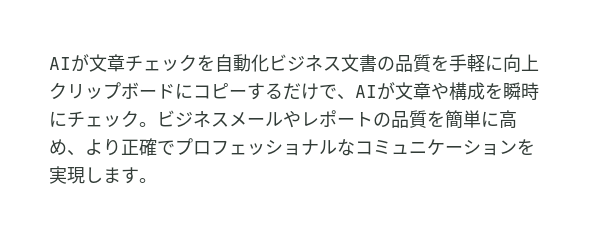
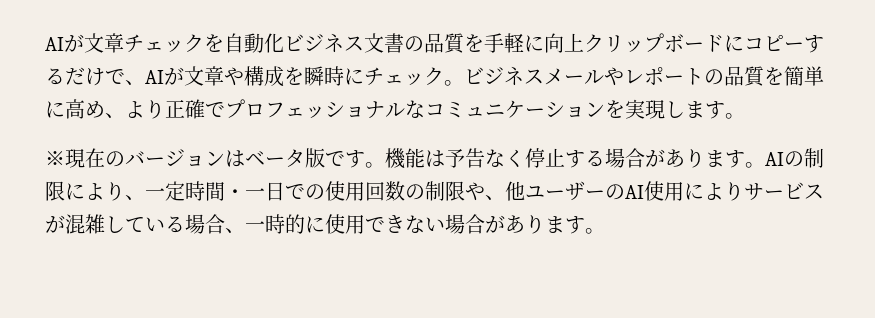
(157, 180) none -> [45,148,824,169] [45,181,824,201] [45,214,605,234] // ※現在のバージョンはベータ版です。機能は予告なく停止する場合があります。AIの制限により、一定時間・一日での使用回数の制限や、他ユーザーのAI使用によりサービスが混雑している場合、一時的に使用できない場合があります。

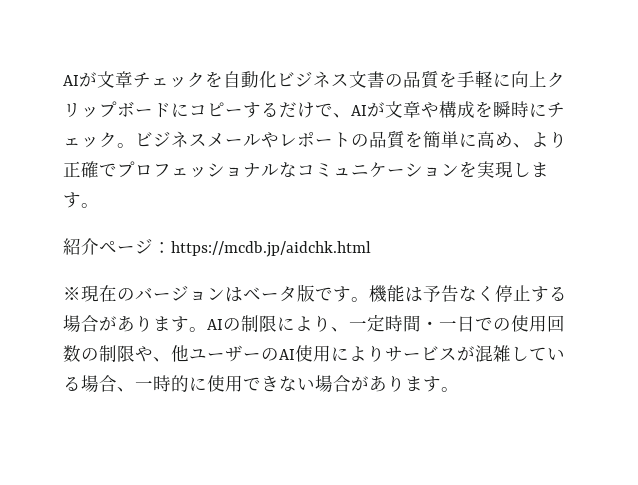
(745, 116) none -> [63,238,371,257] // 紹介ページ：https://mcdb.jp/aidchk.html

